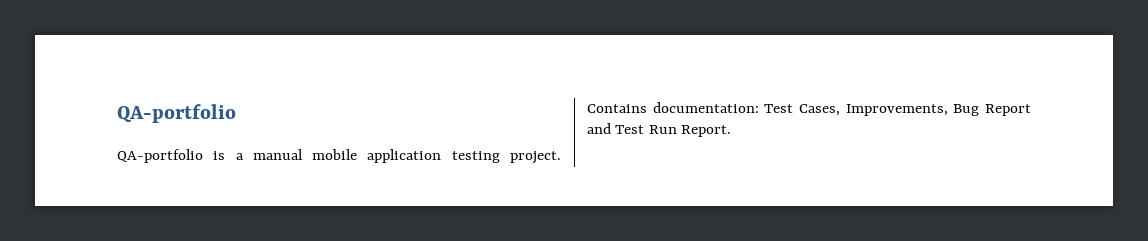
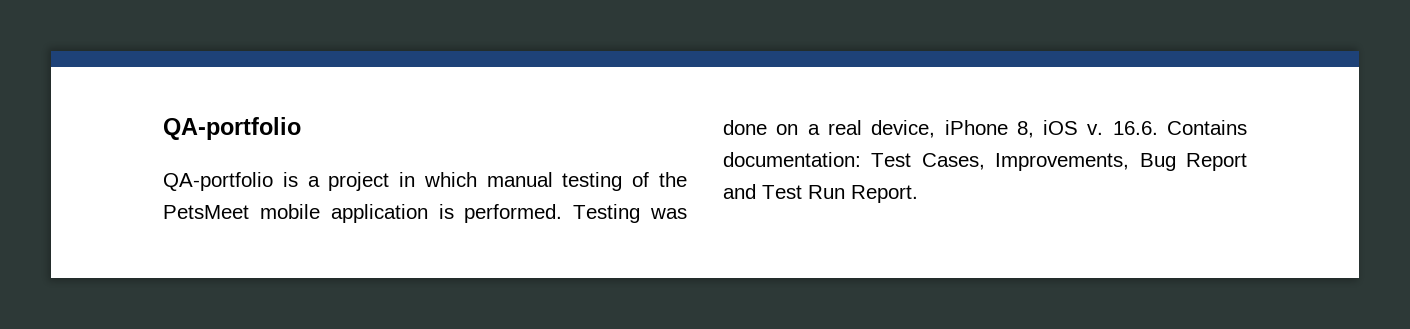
[252,149,561,164] manual mobile application testing project. -> [328,172,687,191] [163,204,687,223] [723,120,1158,138] project in which manual testing of the PetsMeet mobile application is performed. Testing was done on a real device, iPhone 8, iOS v. 16.6.

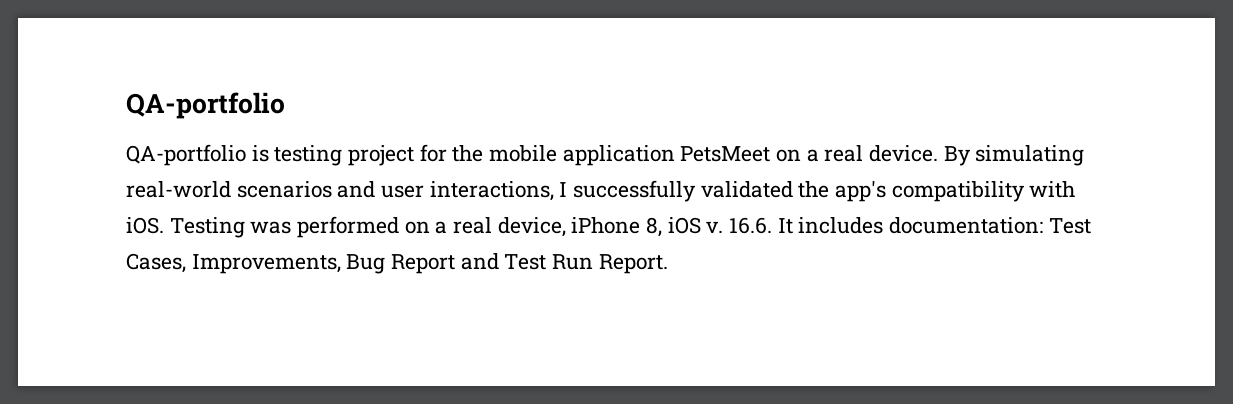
[307,172,687,191] [163,204,563,223] a project in which manual testing of the PetsMeet mobile application is performed. -> [274,144,1085,166] [126,180,1076,202] [126,217,164,234] testing project for the mobile application PetsMeet on a real device. By simulating real-world scenarios and user interactions, I successfully validated the app's compatibility with iOS.
[723,120,767,135] done -> [297,216,400,238] performed
[1167,120,1247,135] Contains -> [777,217,884,234] It includes

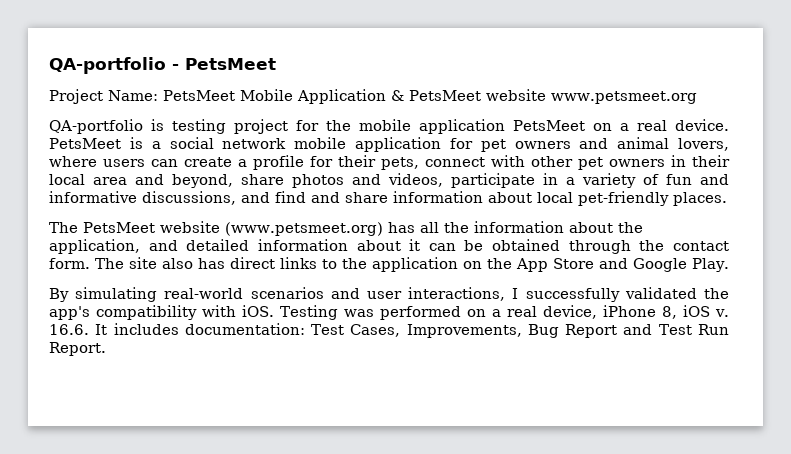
[126,92,285,119] QA-portfolio -> [49,57,276,74] [49,89,697,104] QA-portfolio - PetsMeet // Project Name: PetsMeet Mobile Application & PetsMeet website www.petsmeet.org
(939, 153) none -> [49,137,730,152] [49,155,730,170] [49,173,729,188] [49,191,727,206] [49,221,643,236] [49,239,729,254] [49,257,729,272] PetsMeet is a social network mobile application for pet owners and animal lovers, where users can create a profile for their pets, connect with other pet owners in their local area and beyond, share photos and videos, participate in a variety of fun and informative discussions, and find and share information about local pet-friendly places. // The PetsMeet website (www.petsmeet.org) has all the information about the application, and detailed information about it can be obtained through the contact form. The site also has direct links to the application on the App Store and Google Play. //

